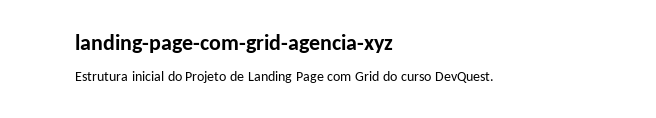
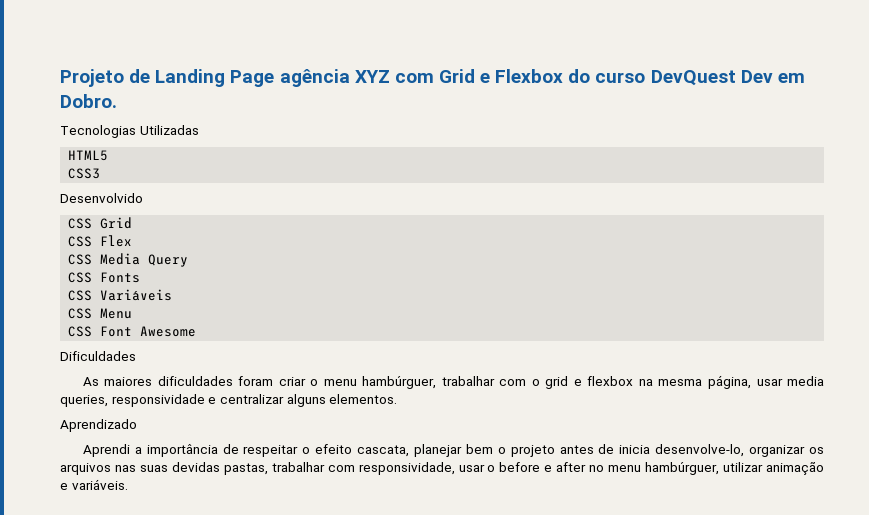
[75,34,393,53] [75,71,494,83] landing-page-com-grid-agencia-xyz // Estrutura inicial do Projeto de Landing Page com Grid do curso DevQuest. -> [60,69,805,87] [60,94,117,108] [60,125,199,138] [68,150,109,161] [68,168,101,179] [60,193,143,203] [68,217,133,229] [68,235,133,247] [68,253,189,267] [68,272,141,283] [68,289,173,301] [68,308,133,319] [68,326,197,337] [60,351,136,361] [82,375,824,389] [60,394,398,407] [60,419,137,432] [82,444,824,457] [60,462,825,475] [60,479,128,490] Projeto de Landing Page agência XYZ com Grid e Flexbox do curso DevQuest Dev em Dobro. // Tecnologias Utilizadas // HTML5 // CSS3 // Desenvolvido // CSS Grid // CSS Flex // CSS Media Query // CSS Fonts // CSS Variáveis // CSS Menu // CSS Font Awesome // Dificuldades // As maiores dificuldades foram criar o menu hambúrguer, trabalhar com o grid e flexbox na mesma página, usar media queries, responsividade e centralizar alguns elementos. // Aprendizado // Aprendi a importância de respeitar o efeito cascata, planejar bem o projeto antes de inicia desenvolve-lo, organizar os arquivos nas suas devidas pastas, trabalhar com responsividade, usar o before e after no menu hambúrguer, utilizar animação e variáveis.

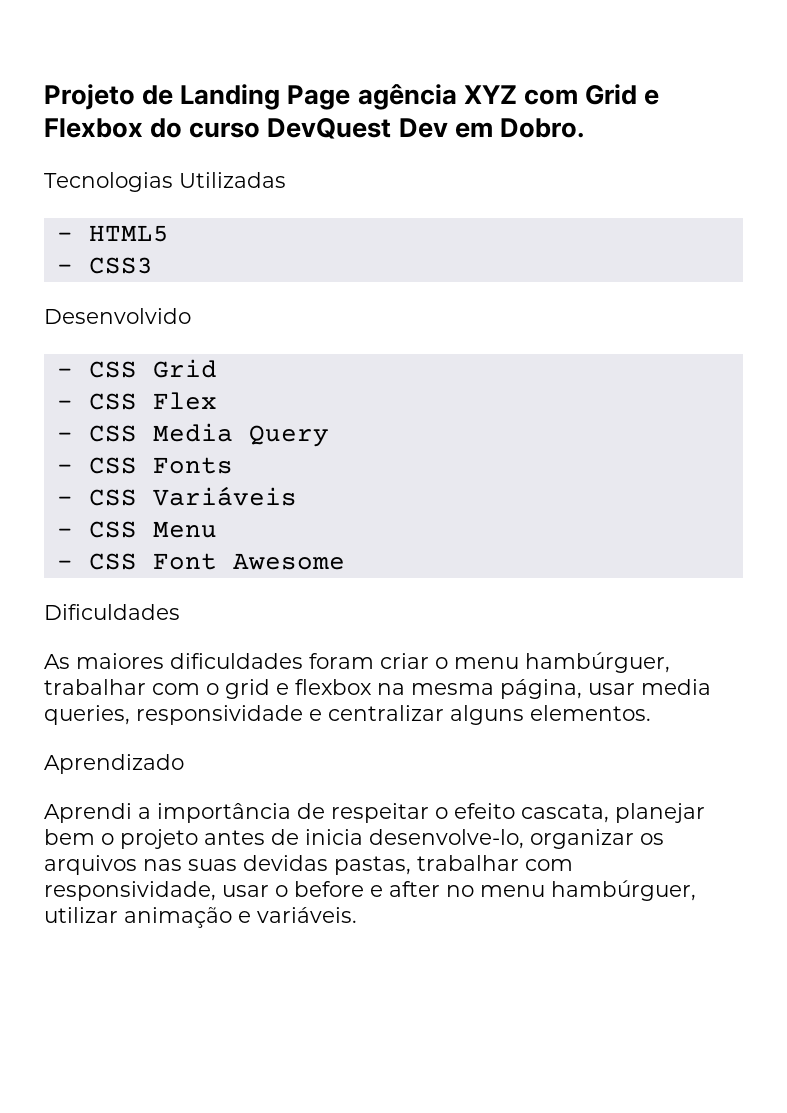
(199, 130) none -> [56,232,73,241] -
(109, 155) none -> [56,264,73,273] -
(143, 198) none -> [56,368,73,377] -
(133, 223) none -> [56,400,73,409] -
(133, 241) none -> [56,432,73,441] -
(189, 260) none -> [56,464,73,473] -
(141, 277) none -> [56,496,73,505] -
(173, 295) none -> [56,528,73,537] -
(133, 313) none -> [56,560,73,569] -

